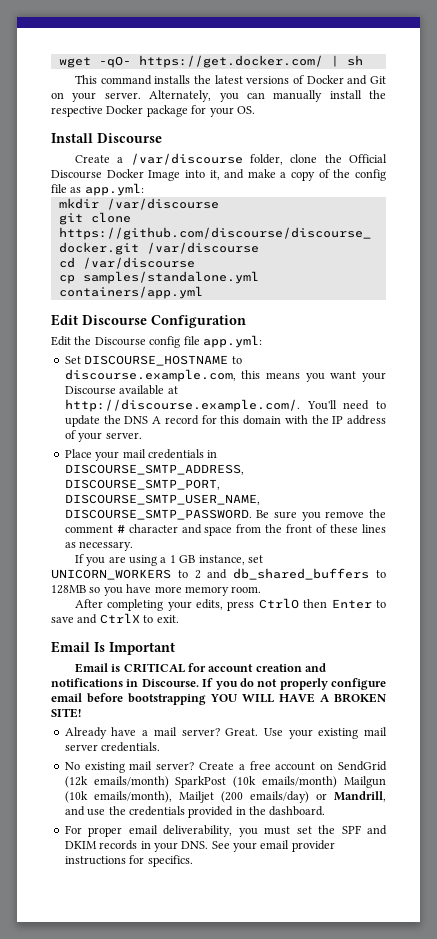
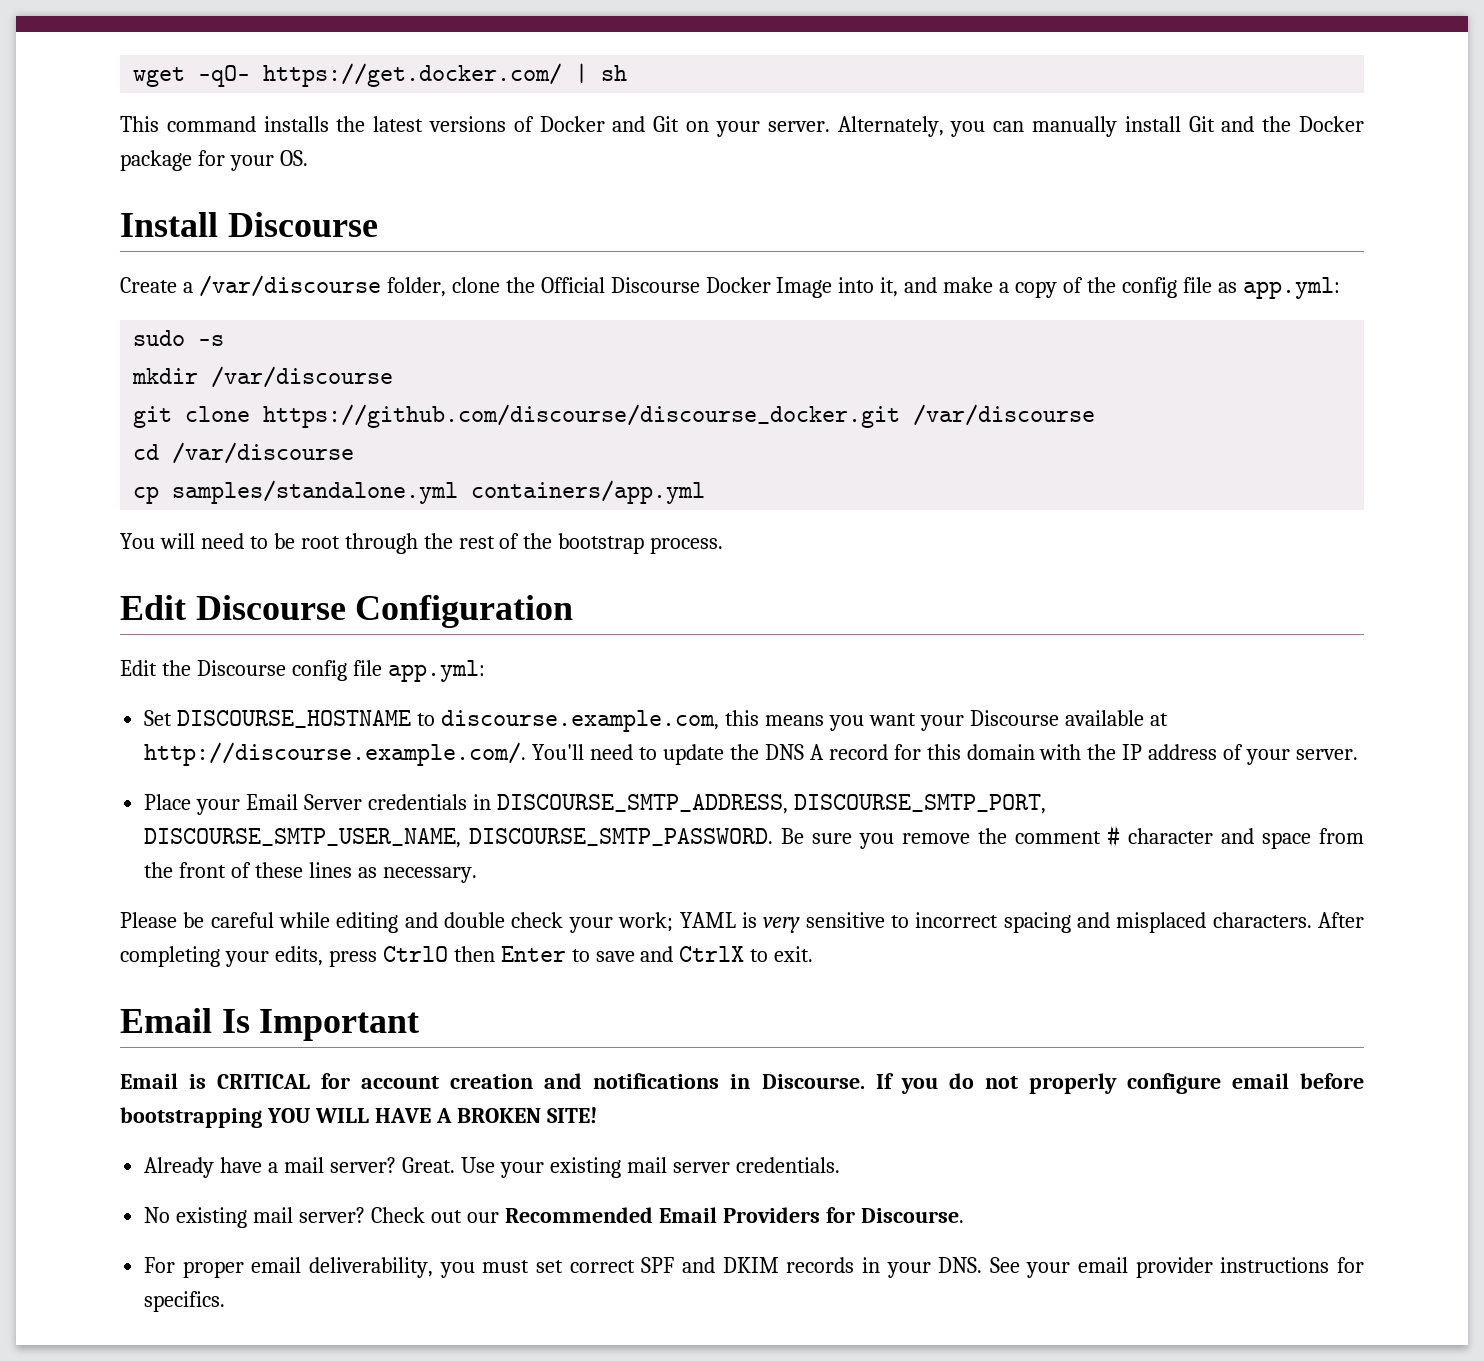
[369,90,386,99] [51,106,103,117] the respective -> [1188,116,1292,132] Git and the
(144, 189) none -> [133,330,225,346] // sudo -s
(203, 292) none -> [120,533,724,554] // You will need to be root through the rest of the bootstrap process.
[122,449,146,458] mail -> [246,794,363,810] Email Server
[74,554,263,566] [51,568,387,580] [51,584,262,596] If you are using a 1 GB instance, set UNICORN_WORKERS to 2 and db_shared_buffers to 128MB so you have more memory room. // -> [120,912,1312,933] Please be careful while editing and double check your work; YAML is very sensitive to incorrect spacing and misplaced characters.
[198,761,387,771] [64,776,386,788] [64,791,386,803] [64,806,326,818] Create a free account on SendGrid (12k emails/month) SparkPost (10k emails/month) Mailgun (10k emails/month), Mailjet (200 emails/day) or Mandrill, and use the credentials provided in the dashboard. -> [370,1207,964,1223] Check out our Recommended Email Providers for Discourse.
[318,825,336,834] the -> [569,1260,635,1273] correct

